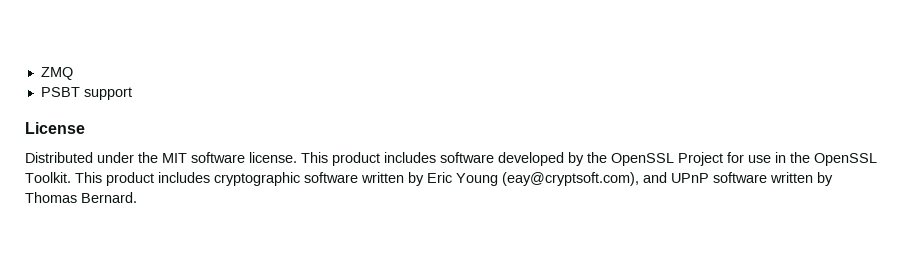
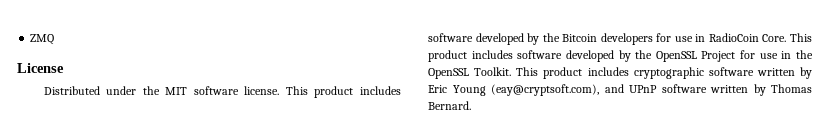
[40,87,132,100] // PSBT support -> (55, 39) none
(607, 157) none -> [562,33,812,45] [428,50,653,62] Bitcoin developers for use in RadioCoin Core. This product includes software developed by the

